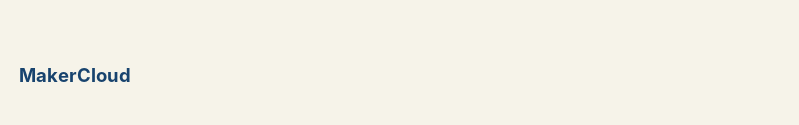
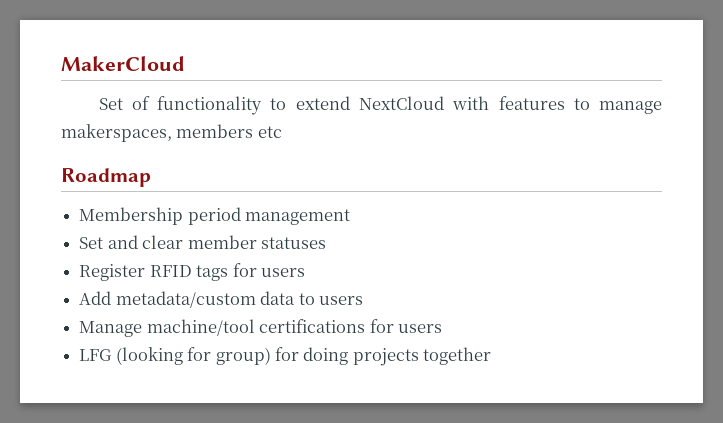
(131, 75) none -> [98,96,662,115] [61,124,282,142] [61,168,151,187] [79,207,351,225] [79,235,326,249] [79,263,305,281] [79,291,363,308] [79,319,442,337] [79,347,492,366] // Set of functionality to extend NextCloud with features to manage makerspaces, members etc // Roadmap // Membership period management // Set and clear member statuses // Register RFID tags for users // Add metadata/custom data to users // Manage machine/tool certifications for users // LFG (looking for group) for doing projects together

